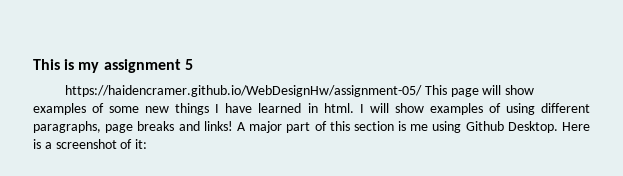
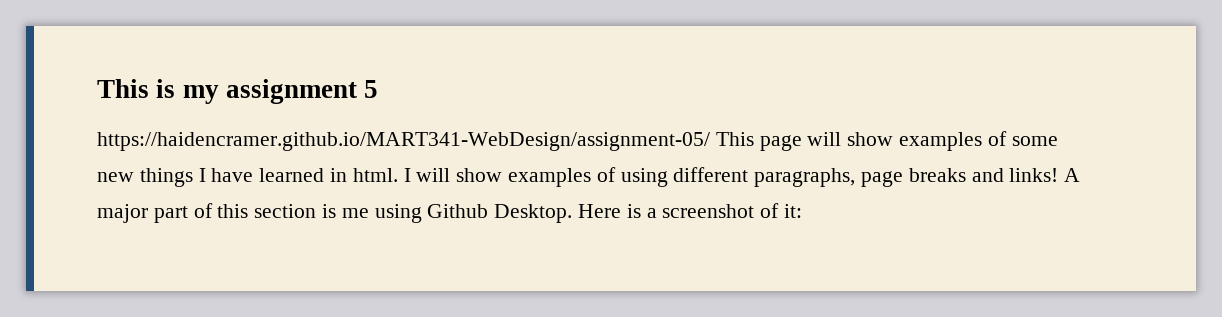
[64,85,422,97] https://haidencramer.github.io/WebDesignHw/assignment-05/ -> [97,132,710,151] https://haidencramer.github.io/MART341-WebDesign/assignment-05/

